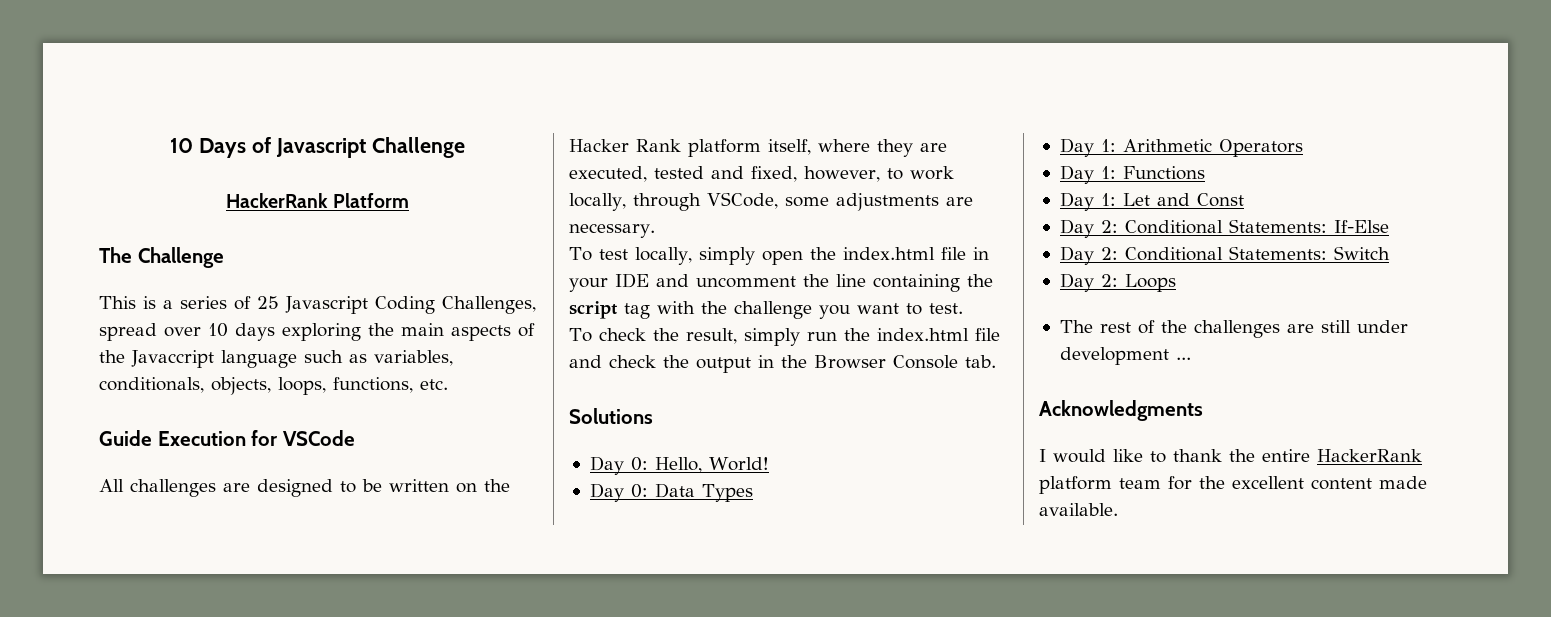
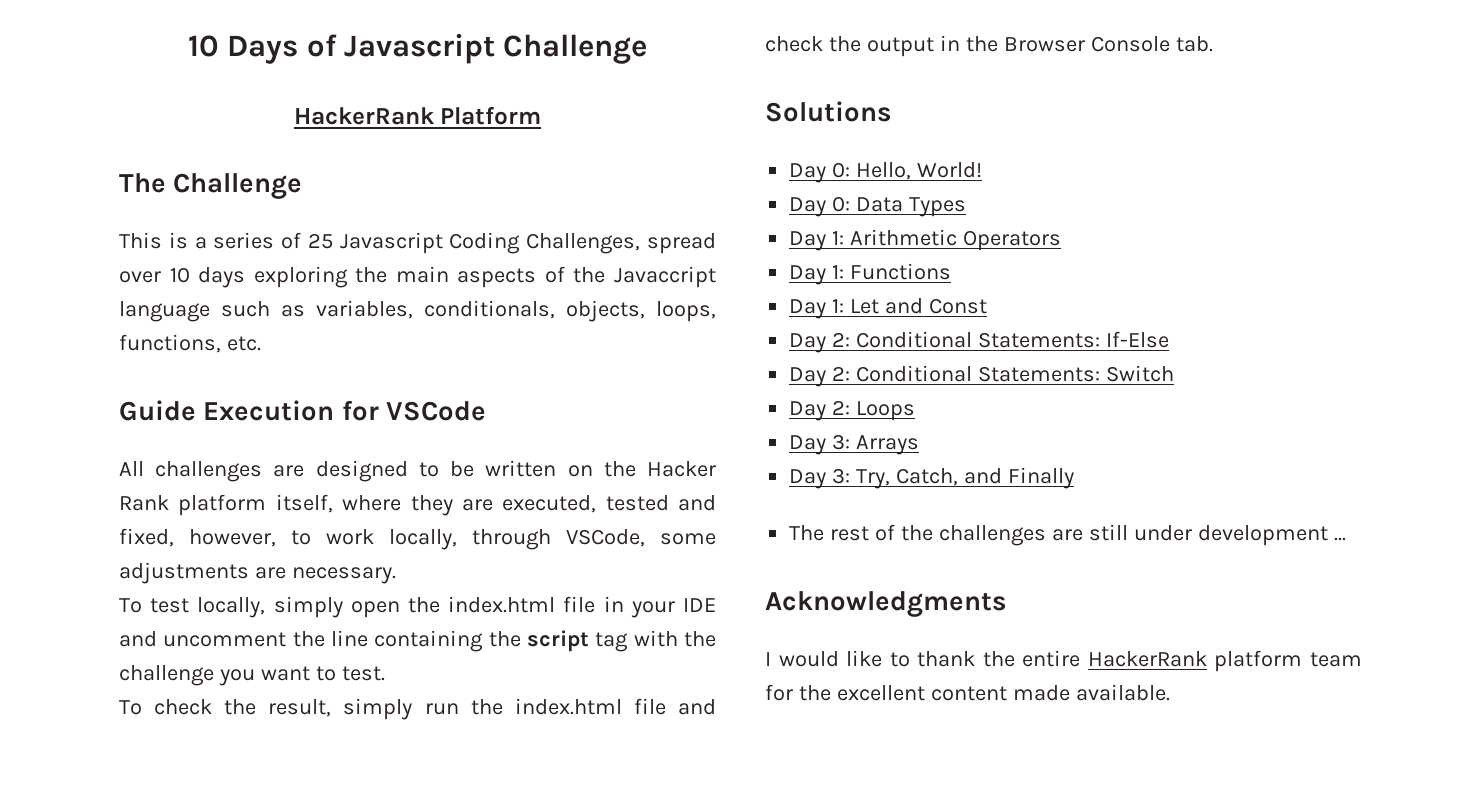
(1176, 283) none -> [789,434,920,455] [789,467,1074,489] // Day 3: Arrays // Day 3: Try, Catch, and Finally

